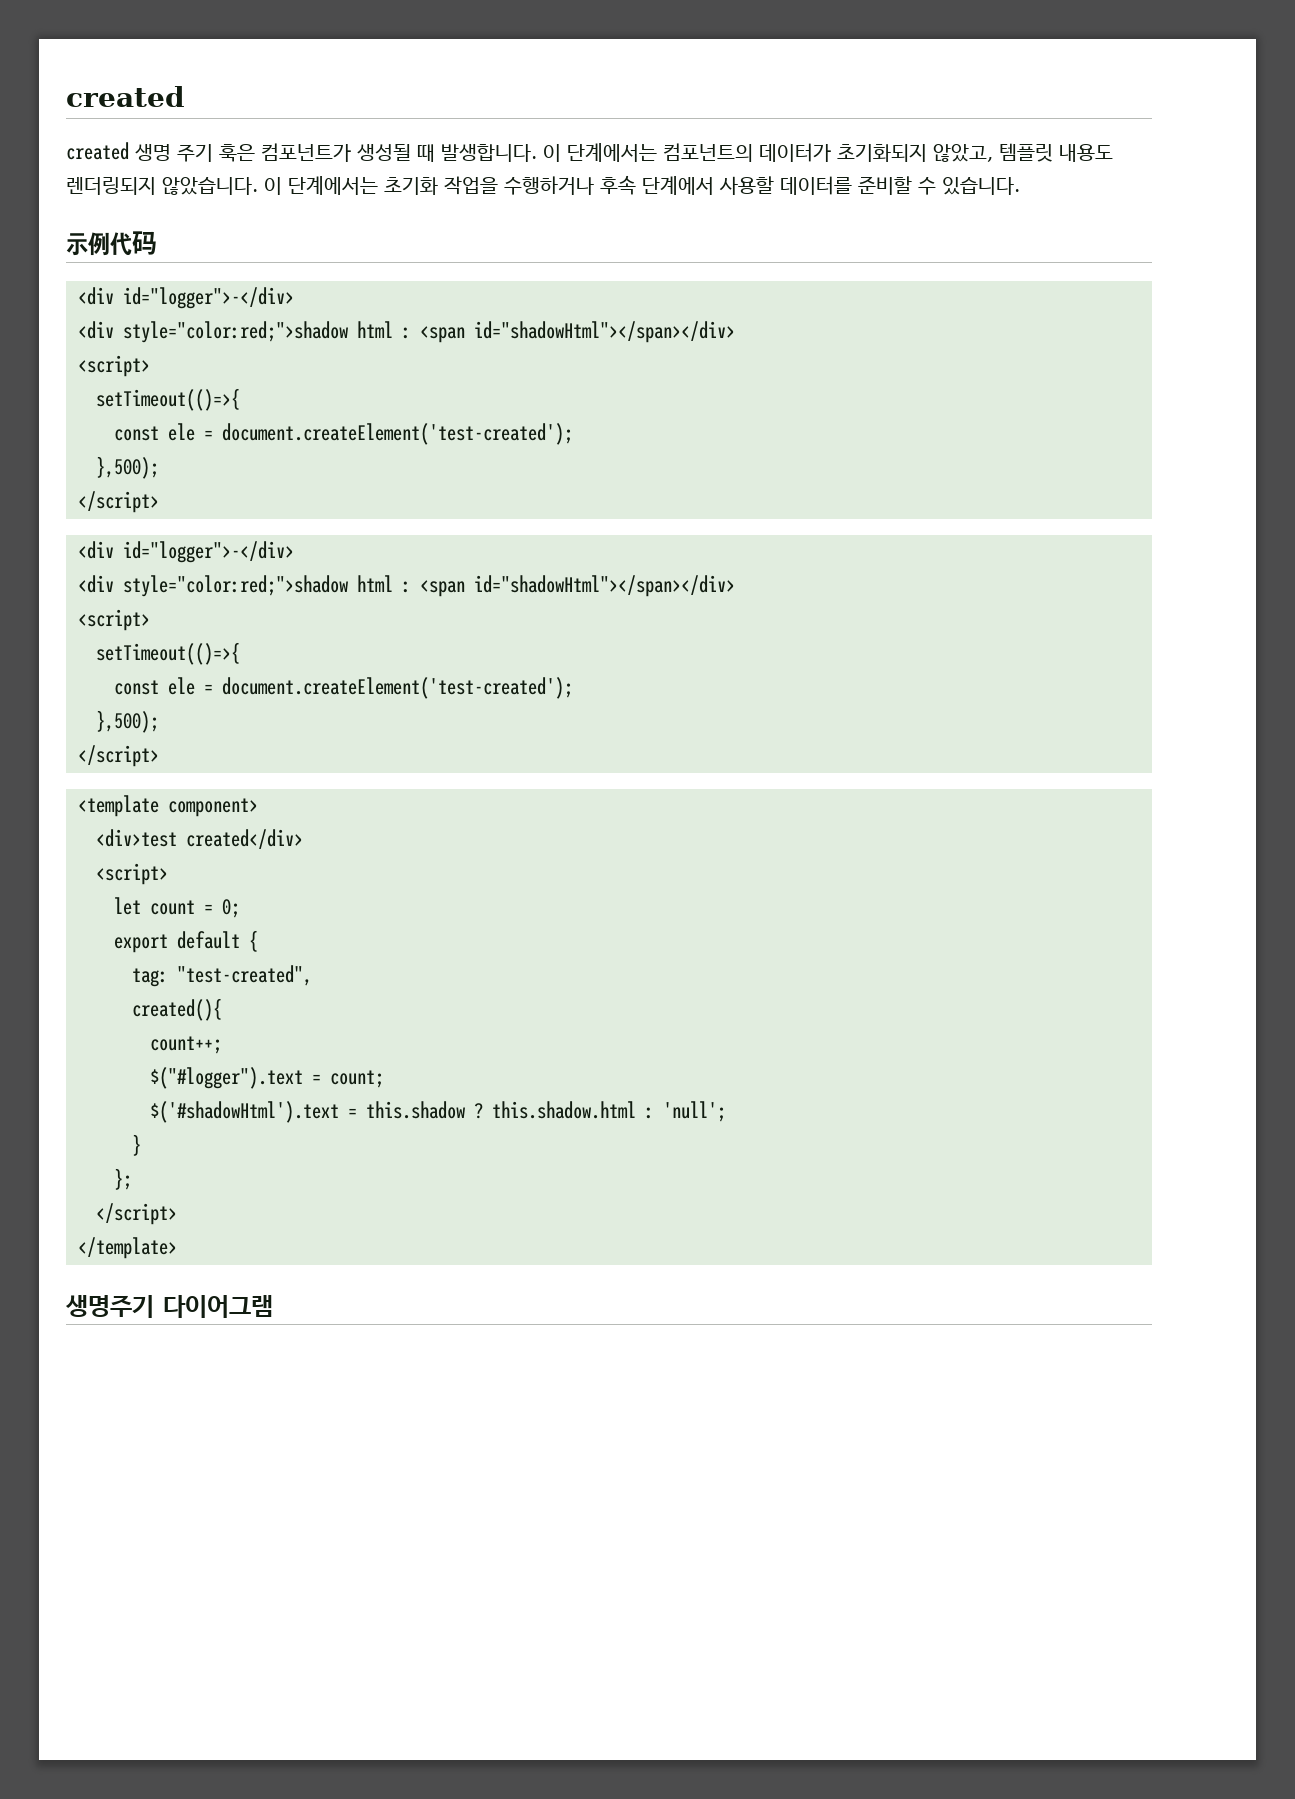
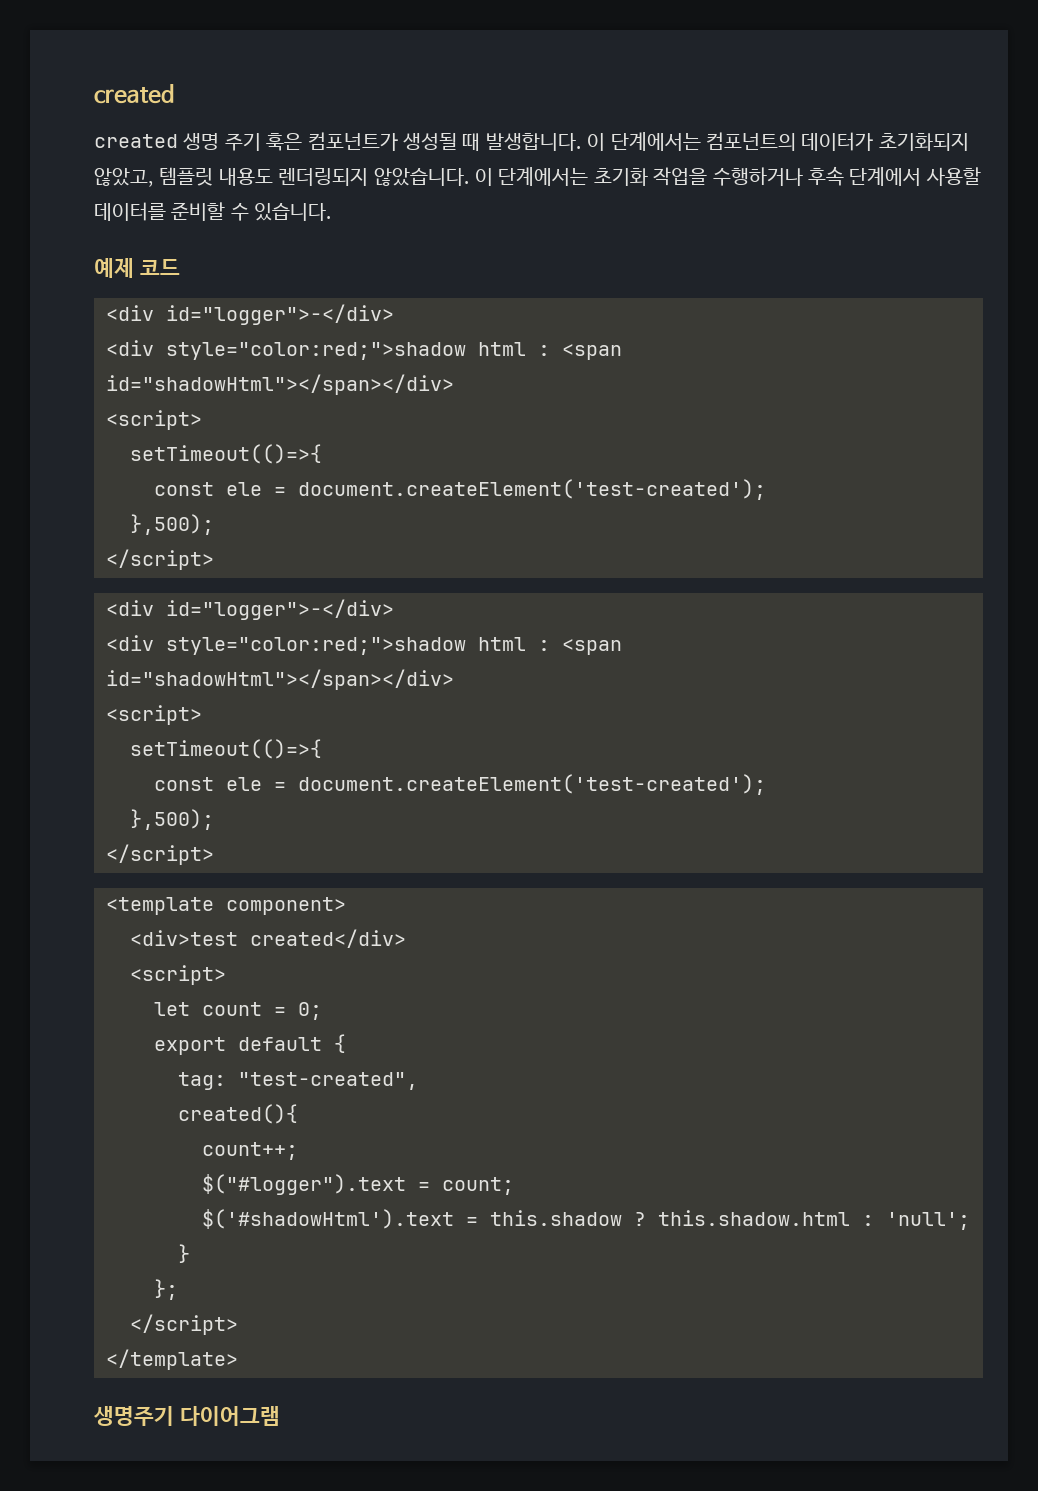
[66,231,157,256] 示例代码 -> [94,258,180,278] 예제 코드

